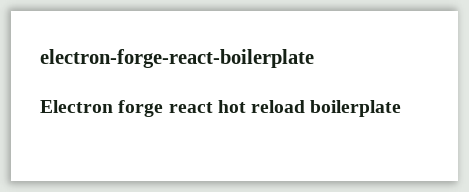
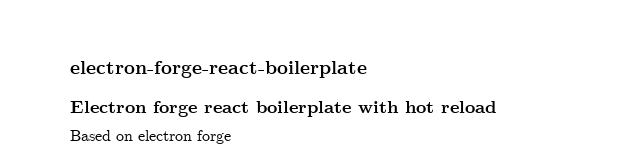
(213, 107) none -> [256,101,399,117] boilerplate with
[310,100,402,117] boilerplate -> [70,130,231,144] // Based on electron forge

